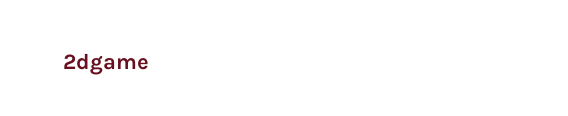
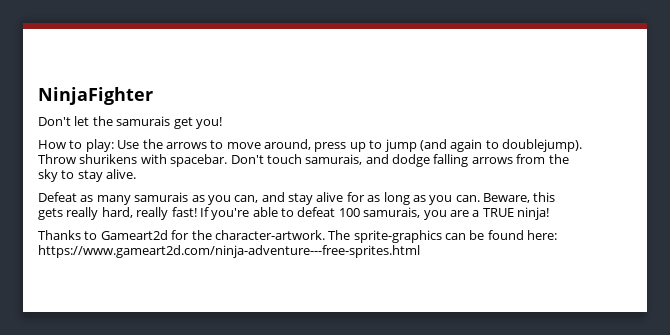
[63,53,149,75] 2dgame -> [38,87,153,105] [38,116,222,129] [38,139,582,152] [38,154,569,167] [38,169,137,182] [38,192,556,205] [38,207,549,220] [38,230,558,243] [38,245,420,258] NinjaFighter // Don't let the samurais get you! // How to play: Use the arrows to move around, press up to jump (and again to doublejump). Throw shurikens with spacebar. Don't touch samurais, and dodge falling arrows from the sky to stay alive. // Defeat as many samurais as you can, and stay alive for as long as you can. Beware, this gets really hard, really fast! If you're able to defeat 100 samurais, you are a TRUE ninja! // Thanks to Gameart2d for the character-artwork. The sprite-graphics can be found here: https://www.gameart2d.com/ninja-adventure---free-sprites.html

